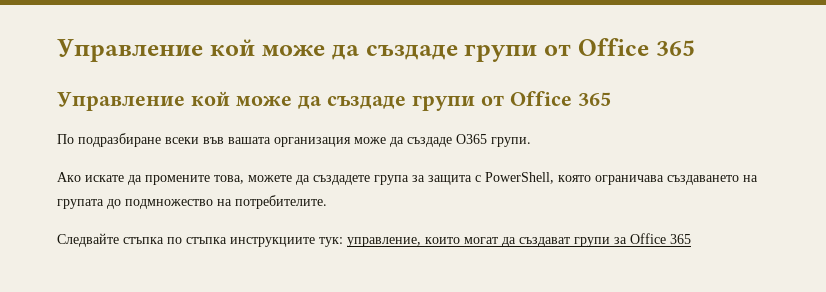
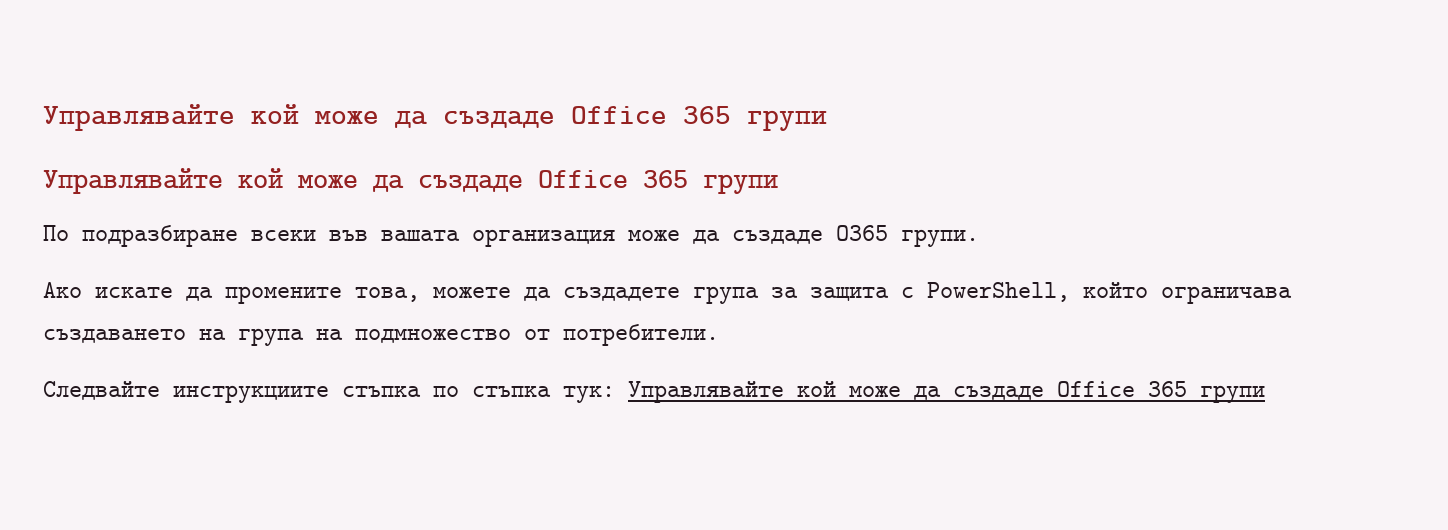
[57,38,696,62] [57,91,611,111] Управление кой може да създаде групи от Office 365 // Управление кой може да създаде групи от Office 365 -> [43,104,827,131] [43,168,778,194] Управлявайте кой може да създаде Office 365 групи // Управлявайте кой може да създаде Office 365 групи
[558,175,591,182] която -> [1083,282,1148,298] който
[57,195,327,209] групата до подмножество на потребителите. -> [238,324,719,346] група на подмножество от потребители.
(119, 240) none -> [173,385,329,403] инструкциите
[230,233,691,247] инструкциите тук: управление, които могат да създават групи за Office 365 -> [563,381,1265,403] тук: Управлявайте кой може да създаде Office 365 групи

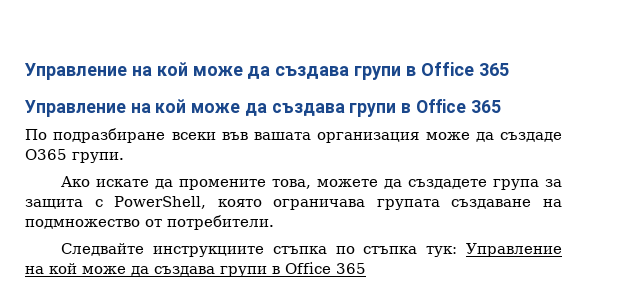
[43,104,827,131] [43,168,778,194] Управлявайте кой може да създаде Office 365 групи // Управлявайте кой може да създаде Office 365 групи -> [24,62,509,80] [25,99,501,117] Управление на кой може да създава групи в Office 365 // Управление на кой може да създава групи в Office 365
[1083,282,1292,304] [43,328,304,346] който ограничава създаването на група -> [217,199,532,210] която ограничава групата създаване
[628,381,1265,403] Управлявайте кой може да създаде Office 365 групи -> [466,243,562,257] [25,262,366,277] Управление на кой може да създава групи в Office 365

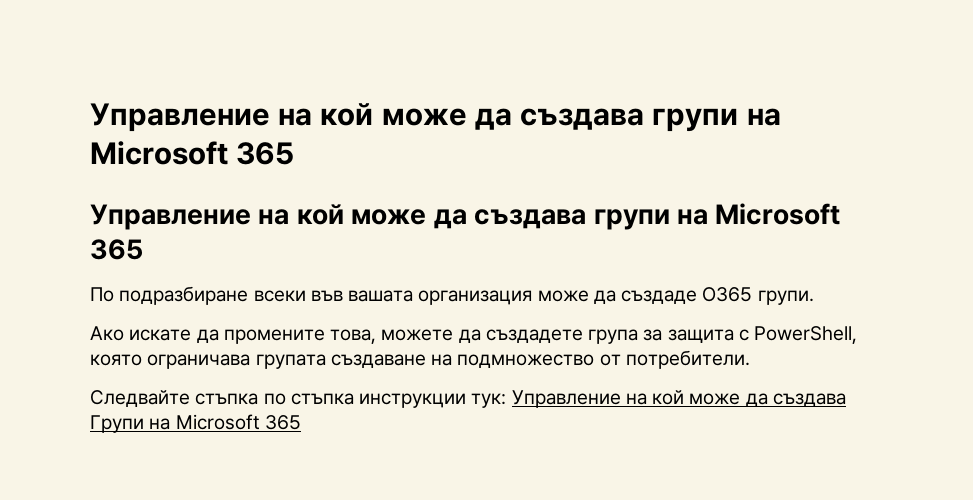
[24,62,474,80] Управление на кой може да създава групи в Office -> [90,103,781,132] [90,141,228,165] Управление на кой може да създава групи на Microsoft
[401,99,466,113] в Office -> [676,203,841,225] на Microsoft
[153,246,265,257] инструкциите -> (190, 398) none
(418, 250) none -> [359,393,467,408] инструкции
[220,262,331,277] групи в Office -> [90,414,260,433] Групи на Microsoft

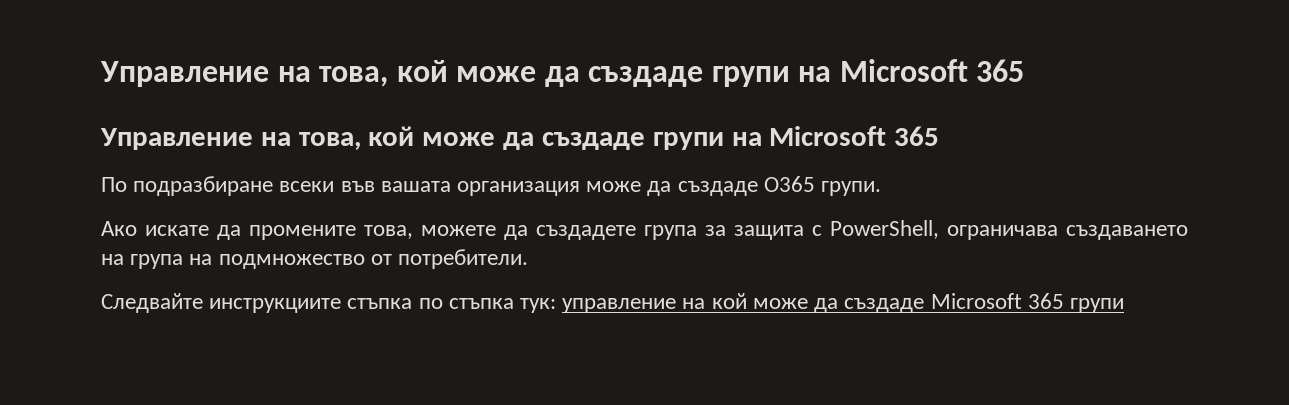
[90,103,645,132] Управление на кой може да създава -> [100,60,704,87] Управление на това, кой може да създаде
[296,204,587,229] кой може да създава -> [298,126,645,150] това, кой може да създаде
[90,354,426,369] която ограничава групата създаване -> [947,225,1188,240] [101,254,184,269] ограничава създаването на група
(190, 398) none -> [209,298,342,313] инструкциите
[359,390,846,408] [90,414,301,433] инструкции тук: Управление на кой може да създава Групи на Microsoft 365 -> [520,293,1124,313] тук: управление на кой може да създаде Microsoft 365 групи

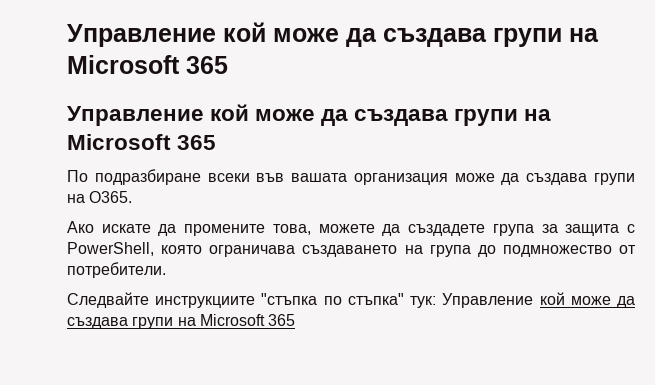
[100,60,704,87] Управление на това, кой може да създаде -> [67,22,487,47] Управление кой може да създава
[260,126,645,150] на това, кой може да създаде -> [210,104,449,126] кой може да създава
[677,176,882,196] създаде O365 групи. -> [526,173,635,185] [67,191,133,203] създава групи на O365.
(939, 229) none -> [161,245,203,254] която
[189,254,213,265] на -> [477,245,496,257] до
[347,293,1124,313] стъпка по стъпка тук: управление на кой може да създаде Microsoft 365 групи -> [261,292,635,308] [67,314,296,329] "стъпка по стъпка" тук: Управление кой може да създава групи на Microsoft 365

